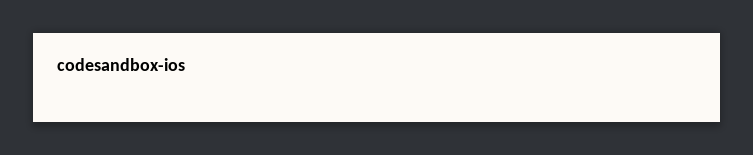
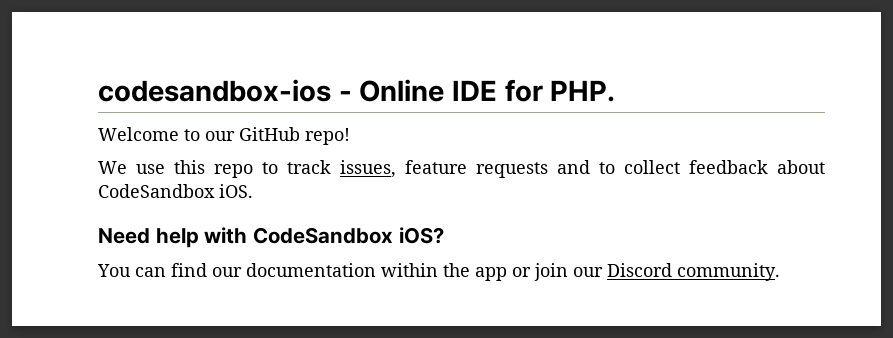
(185, 64) none -> [338,79,616,102] [98,127,350,145] [98,160,825,178] [98,184,253,198] [98,227,444,248] [97,263,780,281] - Online IDE for PHP. // Welcome to our GitHub repo! // We use this repo to track issues, feature requests and to collect feedback about CodeSandbox iOS. // Need help with CodeSandbox iOS? // You can find our documentation within the app or join our Discord community.

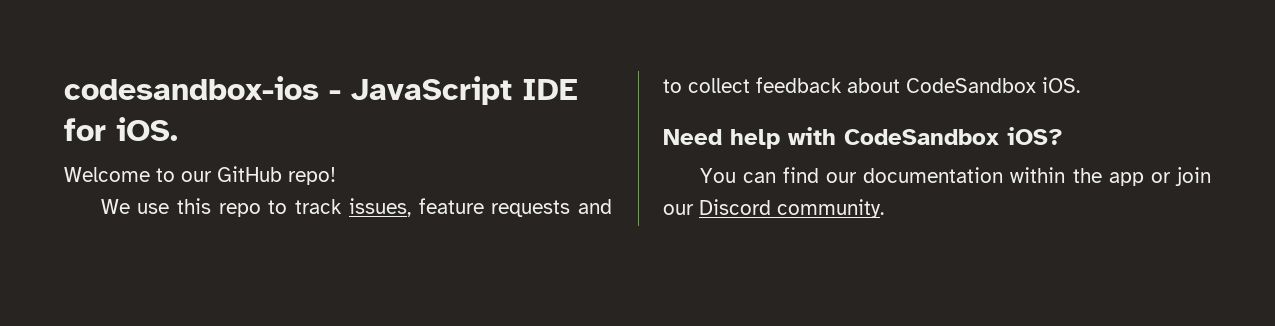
[359,79,445,102] Online -> [351,76,512,105] JavaScript
[550,80,616,102] PHP. -> [116,117,178,141] iOS.

